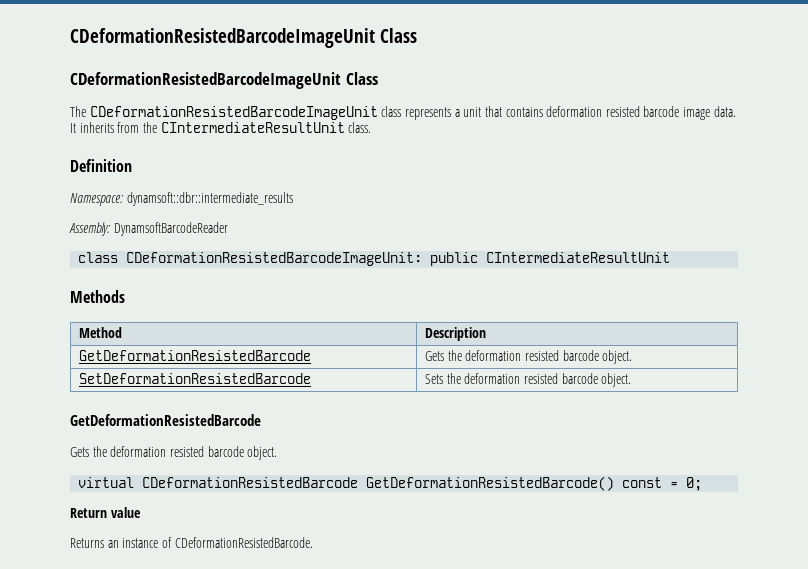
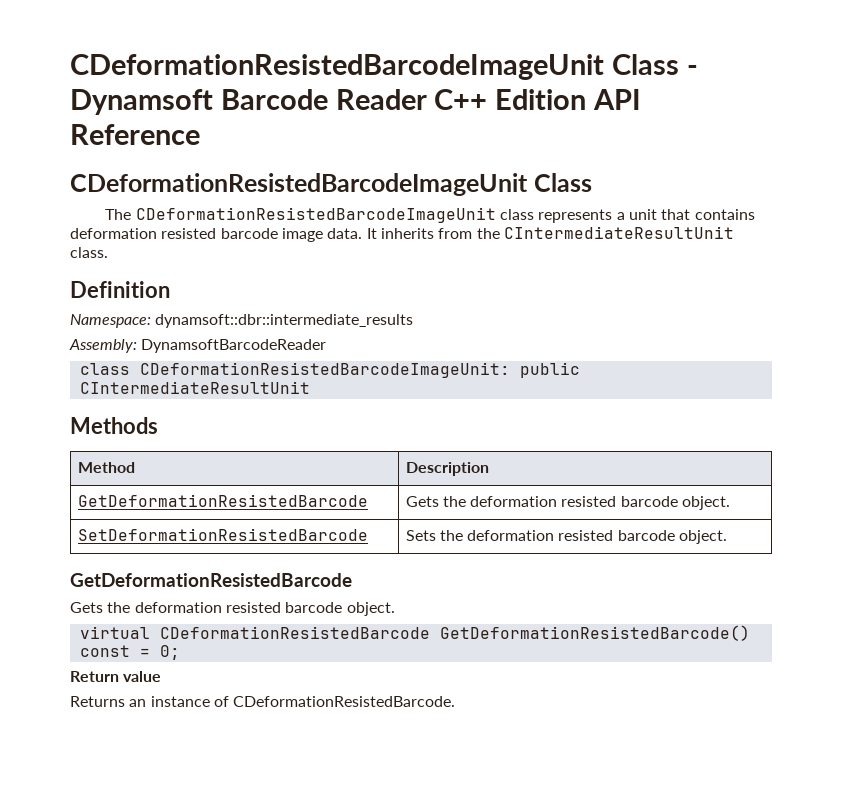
[70,28,417,48] CDeformationResistedBarcodeImageUnit Class -> [70,54,698,80] [70,89,642,115] [70,124,200,145] CDeformationResistedBarcodeImageUnit Class - Dynamsoft Barcode Reader C++ Edition API Reference

